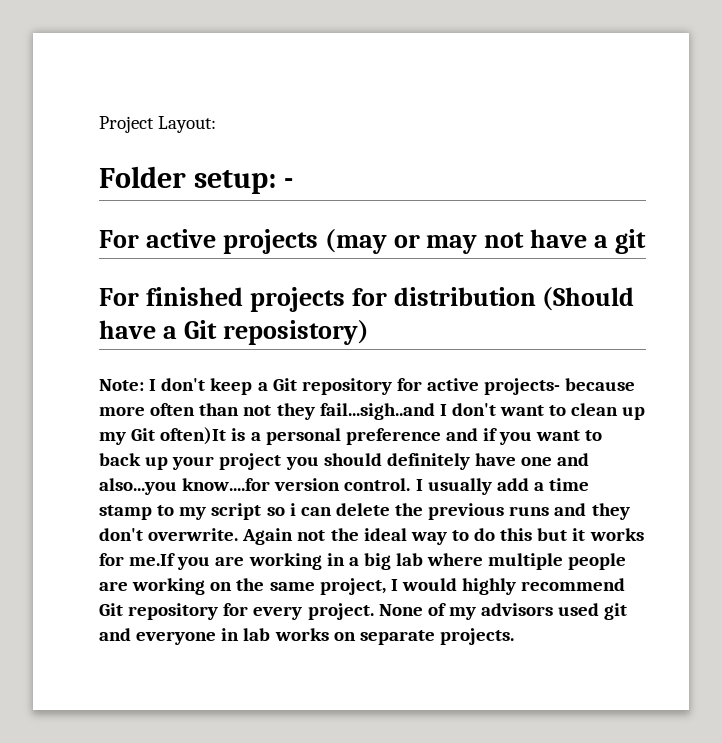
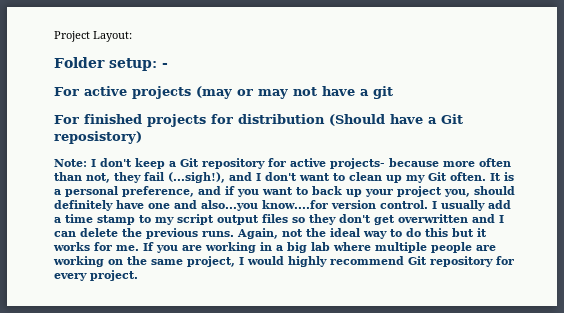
[243,403,435,420] not they fail...sigh..and -> [86,172,252,183] not, they fail (...sigh!), and
[160,427,227,445] often)It -> [450,172,501,181] often. It
[345,428,441,445] preference -> [122,186,194,197] preference,
[285,457,319,470] you -> [444,189,470,197] you,
[266,503,630,520] [99,528,294,545] so i can delete the previous runs and they don't overwrite. Again -> [217,214,504,225] [54,228,278,239] output files so they don't get overwritten and I can delete the previous runs. Again,
[129,553,176,566] me.If -> [116,242,154,251] me. If
[378,603,628,620] [99,628,514,645] None of my advisors used git and everyone in lab works on separate projects. -> (138, 275) none

